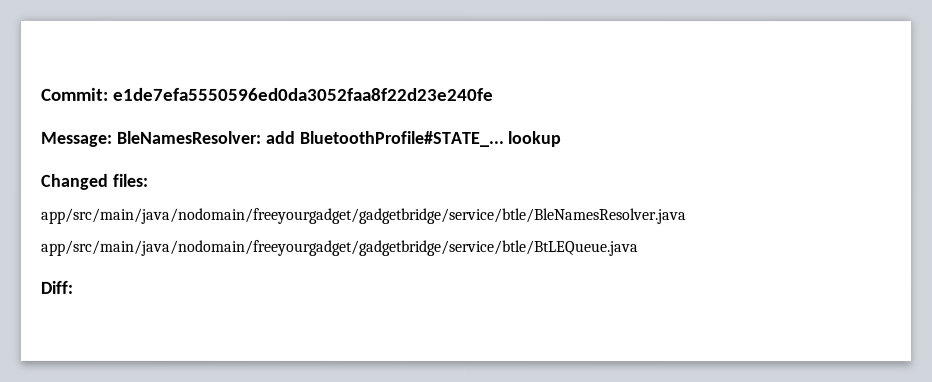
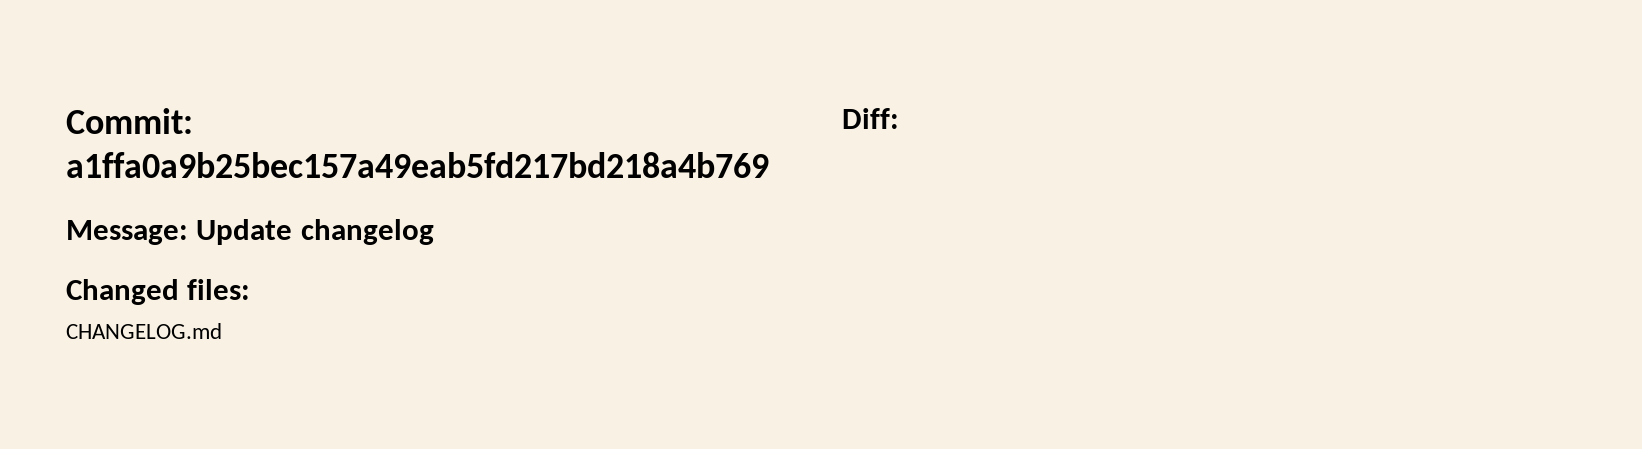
[113,87,495,102] e1de7efa5550596ed0da3052faa8f22d23e240fe -> [66,152,769,178] a1ffa0a9b25bec157a49eab5fd217bd218a4b769
[116,130,563,148] BleNamesResolver: add BluetoothProfile#STATE_... lookup -> [196,219,434,245] Update changelog
[40,207,686,225] [40,239,638,257] app/src/main/java/nodomain/freeyourgadget/gadgetbridge/service/btle/BleNamesResolver.java // app/src/main/java/nodomain/freeyourgadget/gadgetbridge/service/btle/BtLEQueue.java -> [66,323,222,339] CHANGELOG.md

